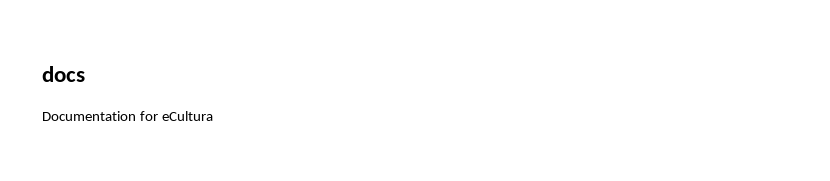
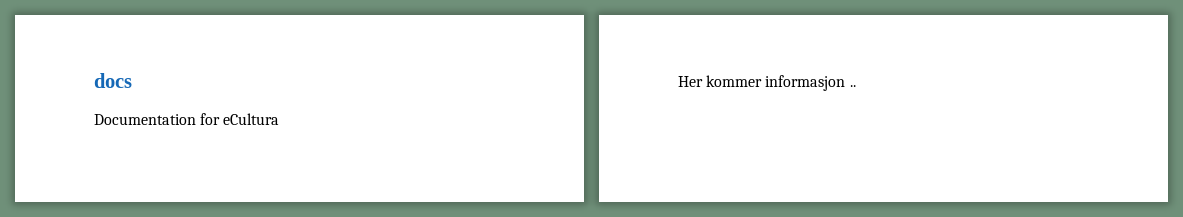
(213, 116) none -> [678,75,856,91] // Her kommer informasjon ..

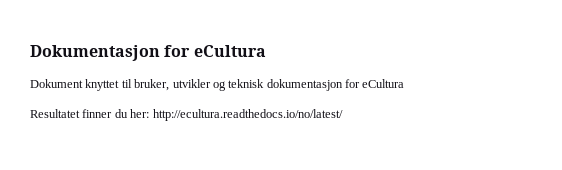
[94,73,132,88] [94,113,280,125] [678,75,856,91] docs // Documentation for eCultura // Her kommer informasjon .. -> [30,45,266,61] [30,79,405,91] [30,109,343,121] Dokumentasjon for eCultura // Dokument knyttet til bruker, utvikler og teknisk dokumentasjon for eCultura // Resultatet finner du her: http://ecultura.readthedocs.io/no/latest/

